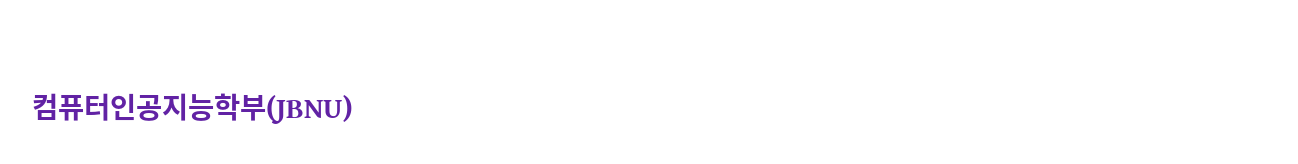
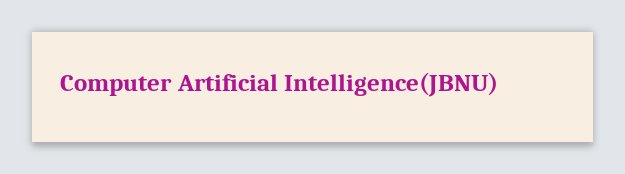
[32,93,353,124] 컴퓨터인공지능학부(JBNU) -> [60,72,499,97] Computer Artificial Intelligence(JBNU)

